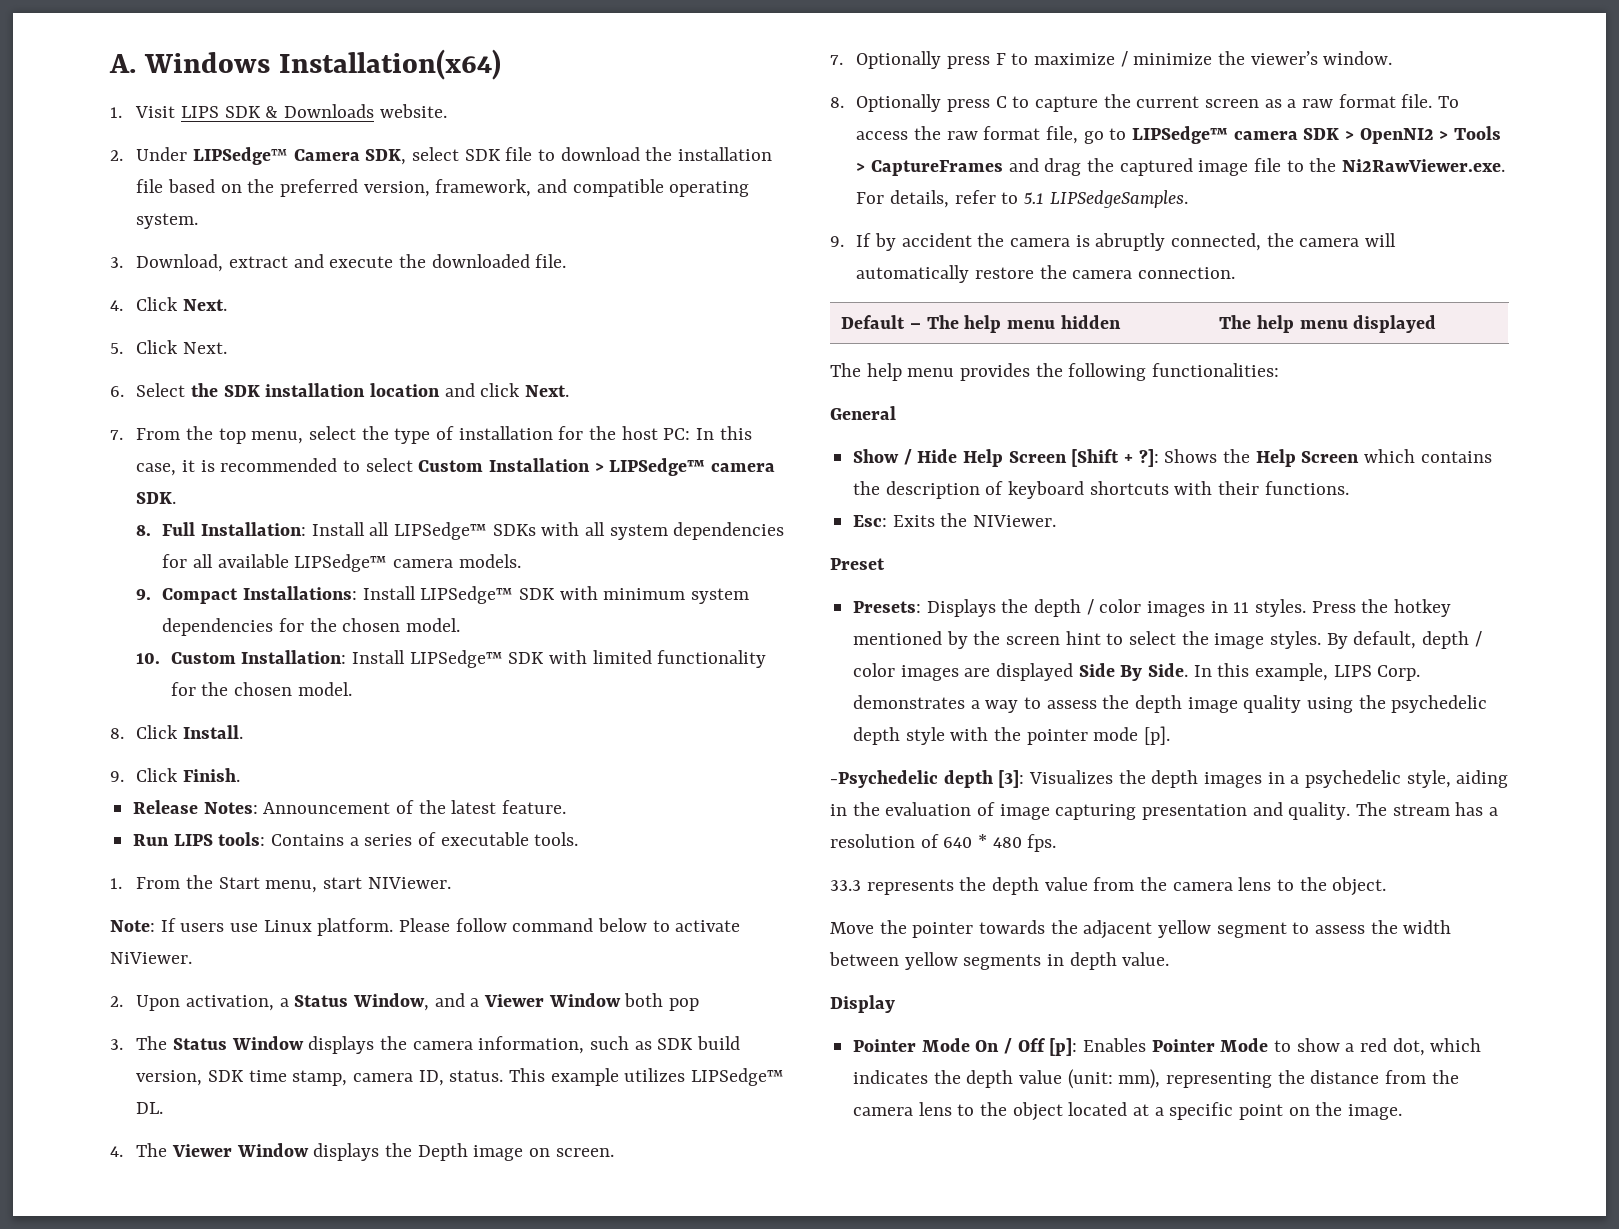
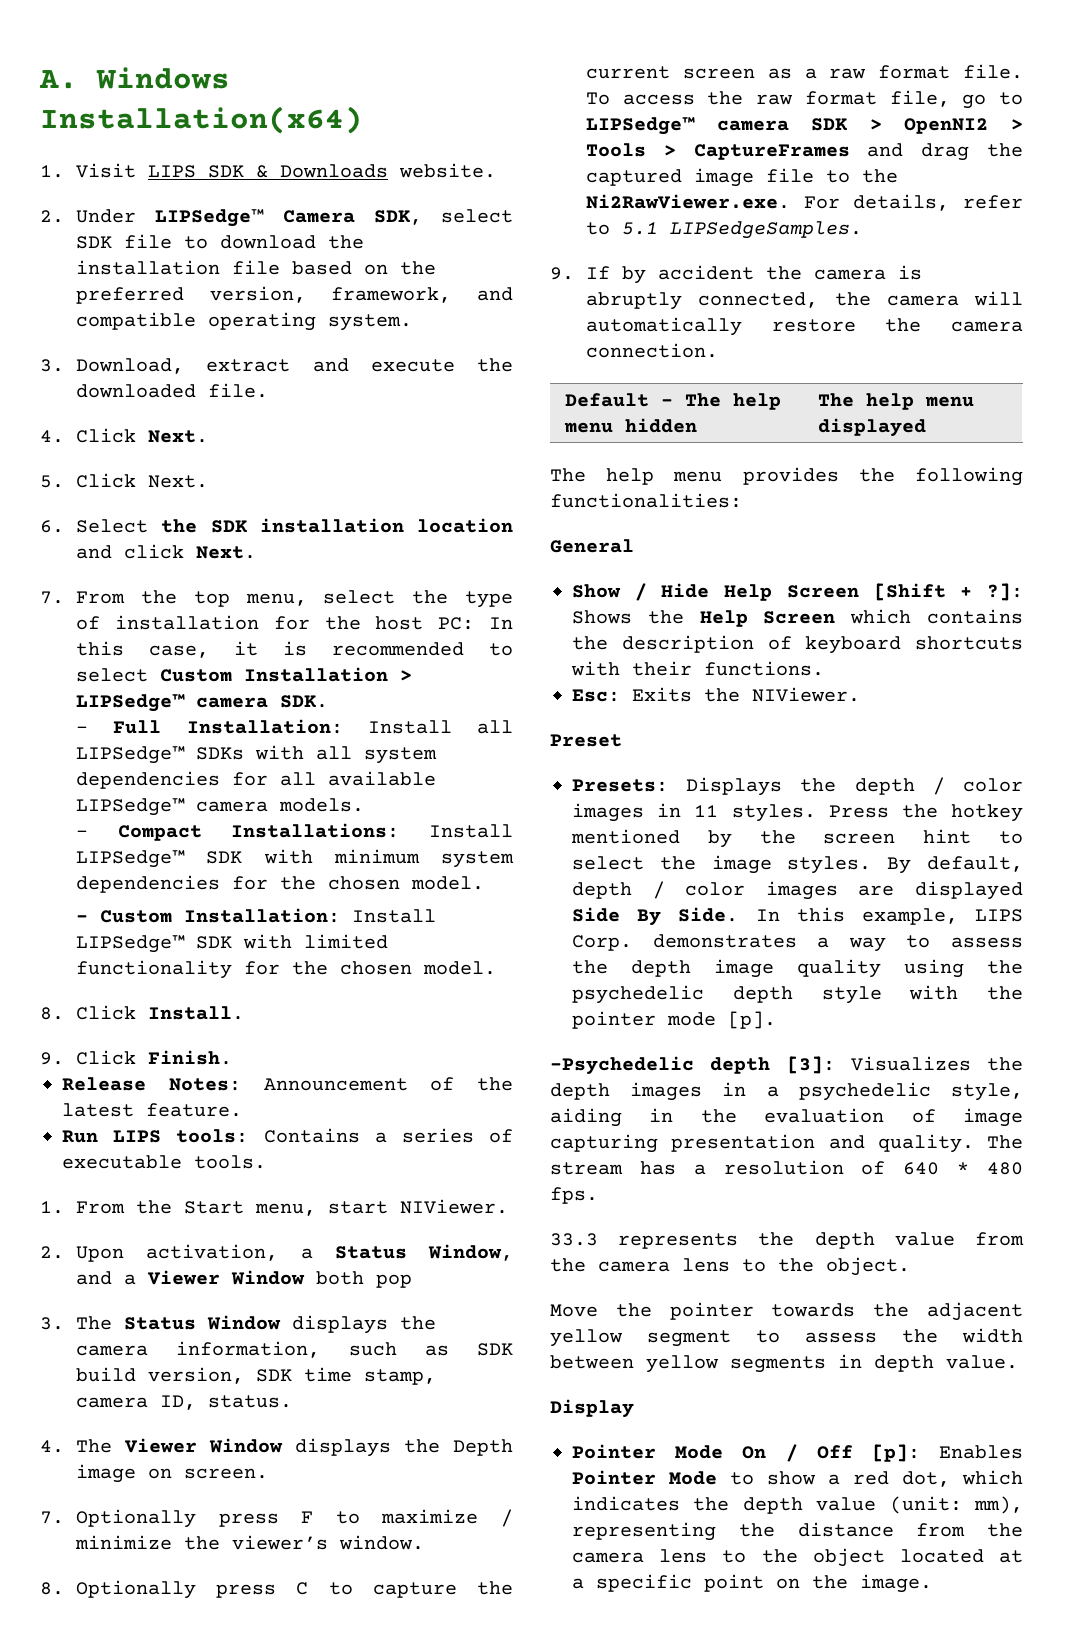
[136,525,152,536] 8. -> [76,726,89,733] -
[136,589,152,600] 9. -> [76,830,89,837] -
[136,653,161,664] 10. -> [76,915,89,922] -
[110,918,741,936] [110,952,192,964] // Note: If users use Linux platform. Please follow command below to activate NiViewer. -> (509, 1206) none
[508,1068,784,1086] [136,1102,164,1114] This example utilizes LIPSedge™ DL. -> (293, 1401) none

